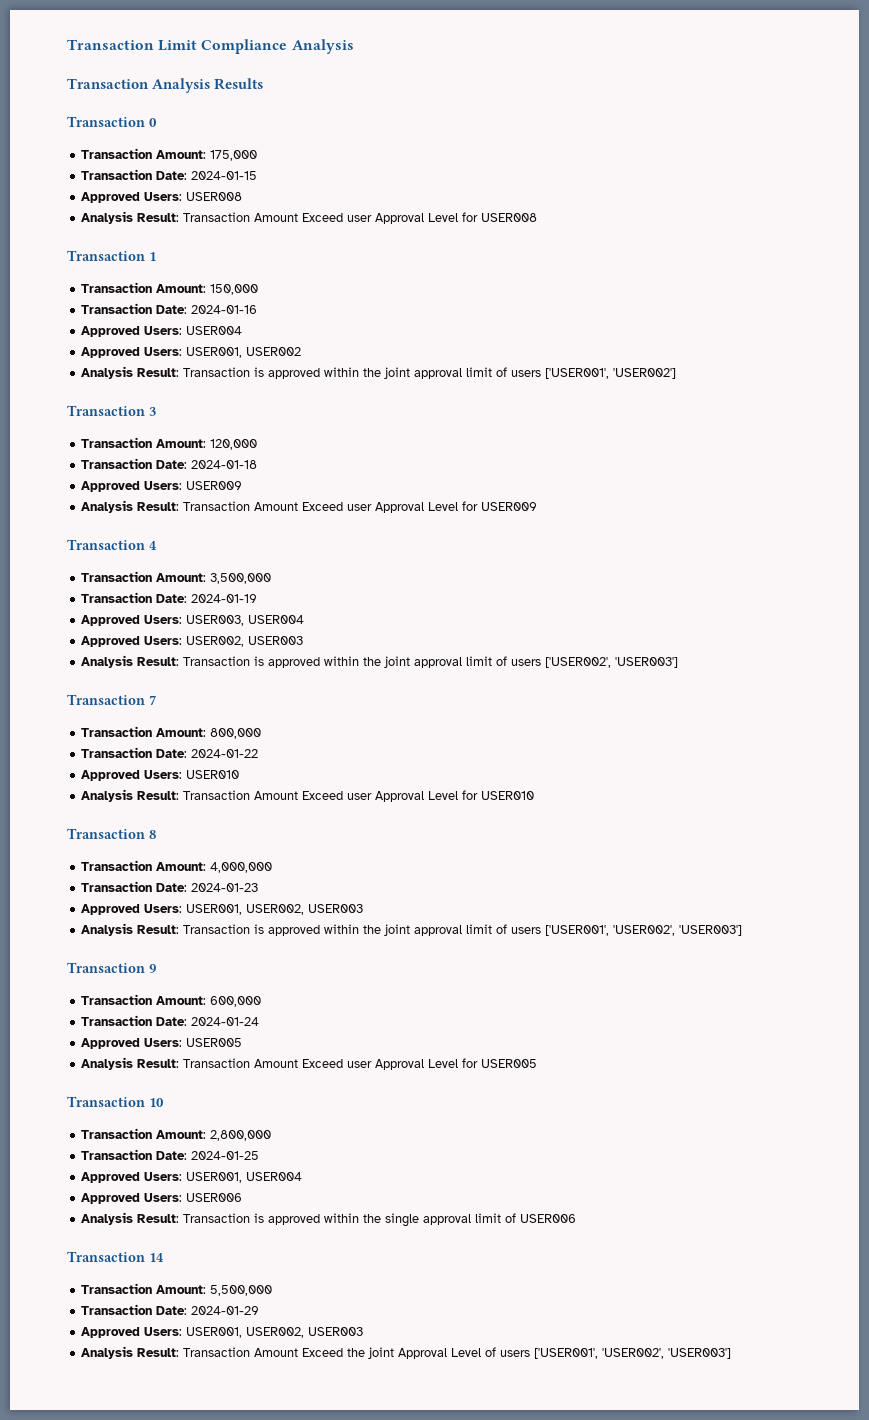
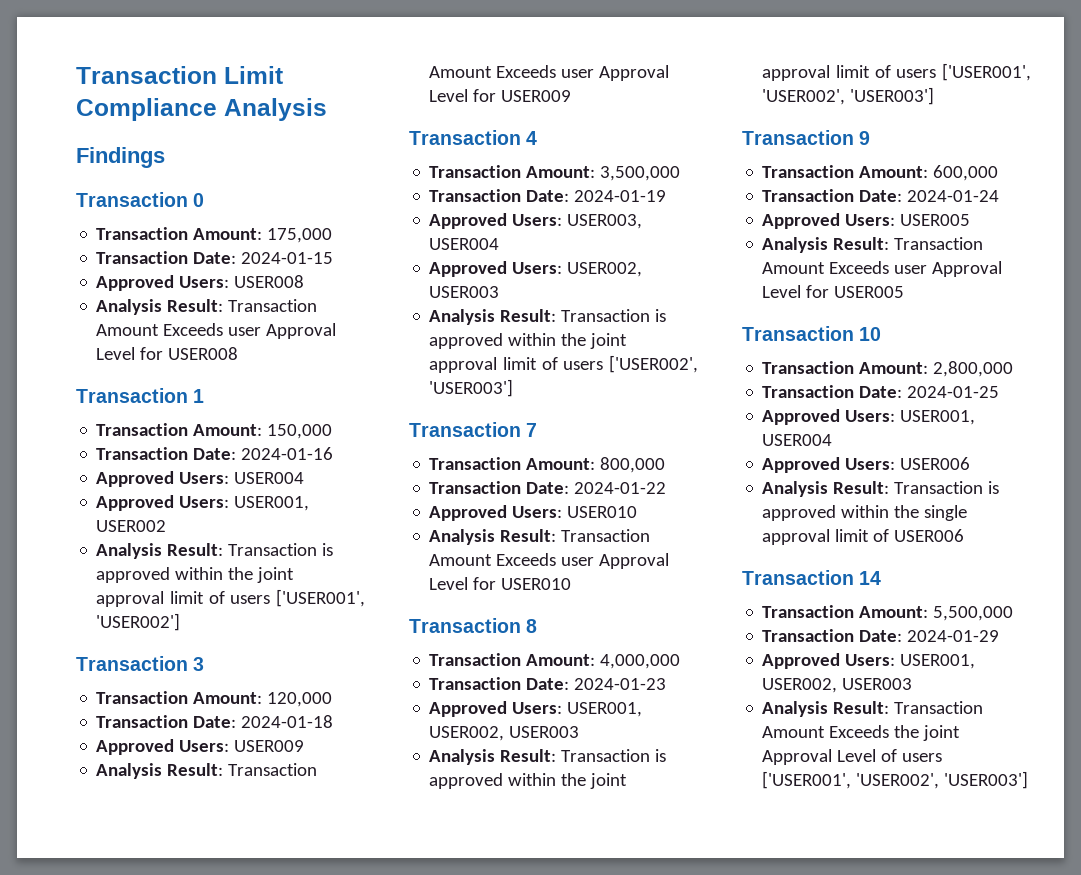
[67,78,264,93] Transaction Analysis Results -> [76,147,165,168] Findings
[302,213,344,222] Exceed -> [163,323,224,336] Exceeds
[302,502,344,511] Exceed -> [496,65,557,78] Exceeds
[302,791,344,800] Exceed -> [496,553,557,566] Exceeds
[302,1059,344,1068] Exceed -> [829,261,890,274] Exceeds
[302,1348,344,1357] Exceed -> [829,725,890,738] Exceeds

